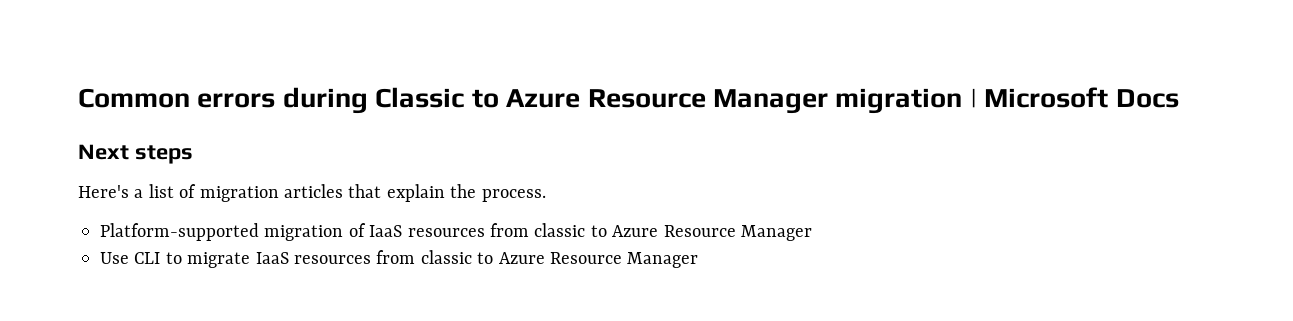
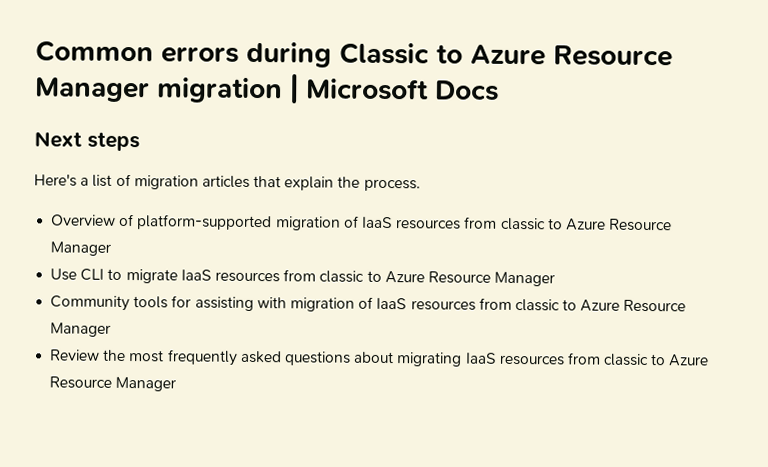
[100,223,259,241] Platform-supported -> [51,213,273,231] Overview of platform-supported
(699, 260) none -> [50,295,687,313] [50,322,112,337] [50,349,710,367] [49,376,177,392] // Community tools for assisting with migration of IaaS resources from classic to Azure Resource Manager // Review the most frequently asked questions about migrating IaaS resources from classic to Azure Resource Manager

